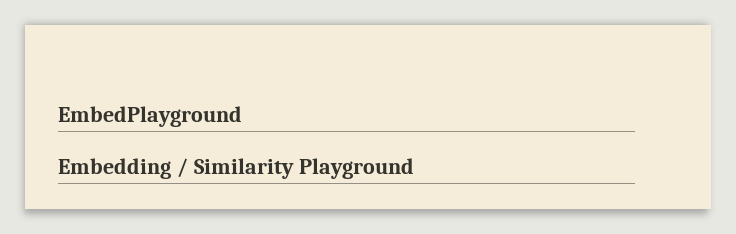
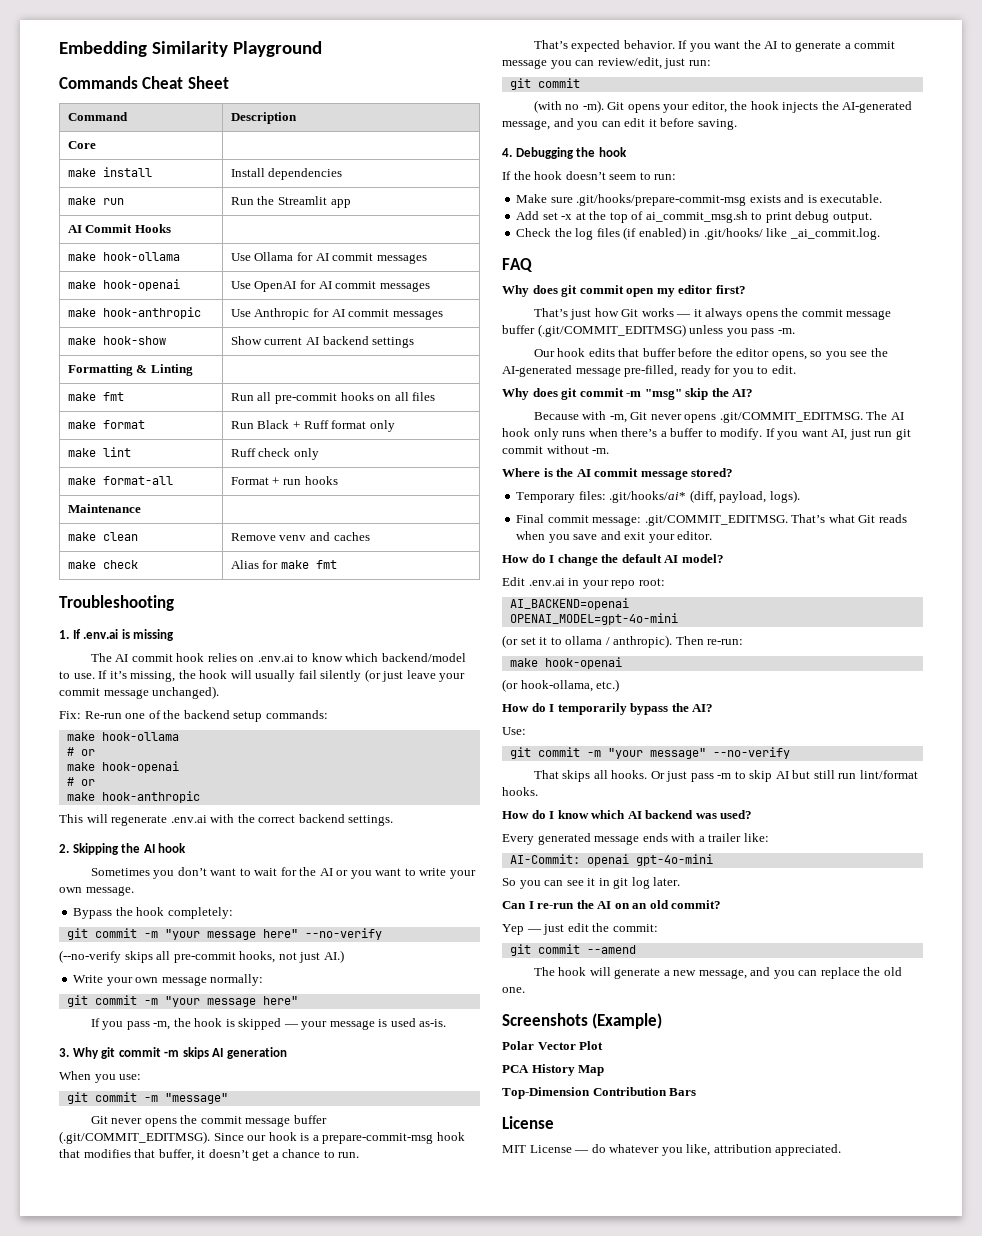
[58,106,242,127] [58,158,188,179] EmbedPlayground // Embedding / -> [59,41,147,57] Embedding
(414, 168) none -> [59,76,229,89] [67,112,128,121] [230,112,297,124] [67,141,96,149] [67,167,152,177] [230,168,343,180] [67,196,124,205] [230,196,351,208] [67,224,171,233] [67,252,180,261] [230,252,427,264] [67,279,180,291] [230,280,430,292] [67,307,201,319] [230,308,443,320] [67,336,166,345] [230,336,415,348] [67,364,193,376] [67,392,124,401] [230,392,436,404] [67,420,145,429] [230,420,395,432] [67,447,131,457] [230,448,319,460] [67,476,173,485] [230,476,338,485] [67,504,141,513] [67,532,138,541] [230,532,370,541] [67,560,138,569] [230,560,337,569] [59,595,174,611] [59,629,175,641] [90,653,466,662] [59,669,466,682] [59,686,220,699] [59,710,328,722] [66,732,179,741] [66,747,95,756] [66,761,179,773] [66,777,95,786] [66,791,200,803] [59,814,394,826] [59,843,187,855] [90,867,476,879] [59,886,134,896] [73,907,233,919] [66,928,382,940] [59,950,344,963] [73,974,264,986] [66,995,298,1007] [90,1018,447,1030] [59,1047,287,1059] [59,1071,142,1083] [66,1092,228,1104] [90,1115,327,1127] [59,1131,465,1144] [59,1149,360,1161] [533,40,896,52] [502,57,711,69] [509,78,580,90] [533,100,913,113] [502,118,737,130] [502,147,627,159] [502,171,677,180] [516,194,883,206] [516,211,872,223] [516,227,880,240] [502,258,533,272] [502,285,746,297] [533,308,892,320] [502,324,795,337] [533,348,888,360] [502,365,796,377] [502,388,754,400] [533,411,904,423] [502,428,911,440] [502,445,610,454] [502,468,734,480] [516,490,800,503] [516,514,907,526] [516,531,713,543] [502,554,724,566] [502,577,665,589] [509,598,629,610] [509,613,678,625] [502,635,744,648] [509,657,622,669] [502,679,620,692] [502,703,714,715] [502,727,526,735] [509,747,790,759] [533,770,918,782] [502,787,538,796] [502,810,753,819] [502,833,769,845] [509,854,713,866] [502,877,681,889] [502,900,722,909] [502,923,658,935] [509,944,636,956] [533,967,902,979] [502,987,525,993] [502,1013,663,1029] [502,1041,604,1050] [502,1064,605,1076] [502,1087,697,1099] [502,1116,554,1129] [502,1144,842,1156] // Commands Cheat Sheet // Command | Description // Core | // make install | Install dependencies // make run | Run the Streamlit app // AI Commit Hooks | // make hook-ollama | Use Ollama for AI commit messages // make hook-openai | Use OpenAI for AI commit messages // make hook-anthropic | Use Anthropic for AI commit messages // make hook-show | Show current AI backend settings // Formatting & Linting | // make fmt | Run all pre-commit hooks on all files // make format | Run Black + Ruff format only // make lint | Ruff check only // make format-all | Format + run hooks // Maintenance | // make clean | Remove venv and caches // make check | Alias for make fmt // Troubleshooting // 1. If .env.ai is missing // The AI commit hook relies on .env.ai to know which backend/model to use. If it’s missing, the hook will usually fail silently (or just leave your commit message unchanged). // Fix: Re-run one of the backend setup commands: // make hook-ollama // # or // make hook-openai // # or // make hook-anthropic // This will regenerate .env.ai with the correct backend settings. // 2. Skipping the AI hook // Sometimes you don’t want to wait for the AI or you want to write your own message. // Bypass the hook completely: // git commit -m "your message here" --no-verify // (--no-verify skips all pre-commit hooks, not just AI.) // Write your own message normally: // git commit -m "your message here" // If you pass -m, the hook is skipped — your message is used as-is. // 3. Why git commit -m skips AI generation // When you use: // git commit -m "message" // Git never opens the commit message buffer (.git/COMMIT_EDITMSG). Since our hook is a prepare-commit-msg hook that modifies that buffer, it doesn’t get a chance to run. // That’s expected behavior. If you want the AI to generate a commit message you can review/edit, just run: // git commit // (with no -m). Git opens your editor, the hook injects the AI-generated message, and you can edit it before saving. // 4. Debugging the hook // If the hook doesn’t seem to run: // Make sure .git/hooks/prepare-commit-msg exists and is executable. // Add set -x at the top of ai_commit_msg.sh to print debug output. // Check the log files (if enabled) in .git/hooks/ like _ai_commit.log. // FAQ // Why does git commit open my editor first? // That’s just how Git works — it always opens the commit message buffer (.git/COMMIT_EDITMSG) unless you pass -m. // Our hook edits that buffer before the editor opens, so you see the AI-generated message pre-filled, ready for you to edit. // Why does git commit -m "msg" skip the AI? // Because with -m, Git never opens .git/COMMIT_EDITMSG. The AI hook only runs when there’s a buffer to modify. If you want AI, just run git commit without -m. // Where is the AI commit message stored? // Temporary files: .git/hooks/ai* (diff, payload, logs). // Final commit message: .git/COMMIT_EDITMSG. That’s what Git reads when you save and exit your editor. // How do I change the default AI model? // Edit .env.ai in your repo root: // AI_BACKEND=openai // OPENAI_MODEL=gpt-4o-mini // (or set it to ollama / anthropic). Then re-run: // make hook-openai // (or hook-ollama, etc.) // How do I temporarily bypass the AI? // Use: // git commit -m "your message" --no-verify // That skips all hooks. Or just pass -m to skip AI but still run lint/format hooks. // How do I know which AI backend was used? // Every generated message ends with a trailer like: // AI-Commit: openai gpt-4o-mini // So you can see it in git log later. // Can I re-run the AI on an old commit? // Yep — just edit the commit: // git commit --amend // The hook will generate a new message, and you can replace the old one. // Screenshots (Example) // Polar Vector Plot // PCA History Map // Top-Dimension Contribution Bars // License // MIT License — do whatever you like, attribution appreciated.

